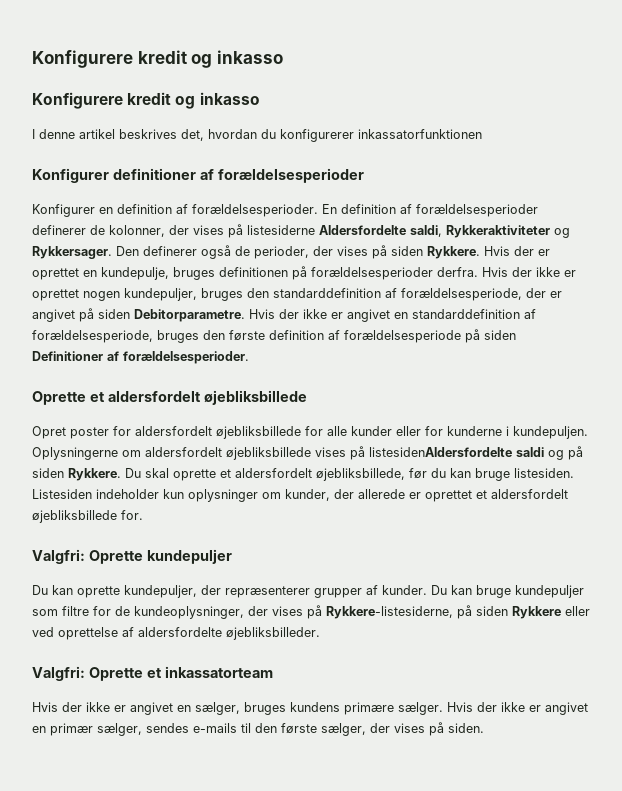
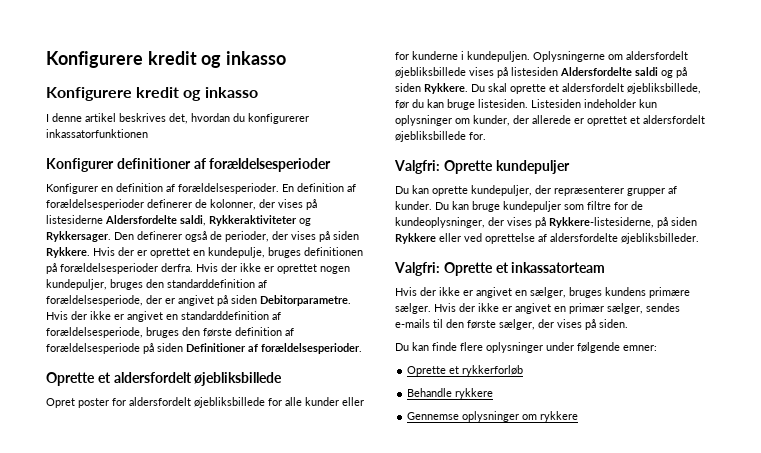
[369,447,512,457] listesidenAldersfordelte -> [511,67,632,76] listesiden Aldersfordelte
(484, 728) none -> [395,342,657,353] [407,365,524,376] [407,388,494,399] [407,411,579,422] // Du kan finde flere oplysninger under følgende emner: // Oprette et rykkerforløb // Behandle rykkere // Gennemse oplysninger om rykkere

